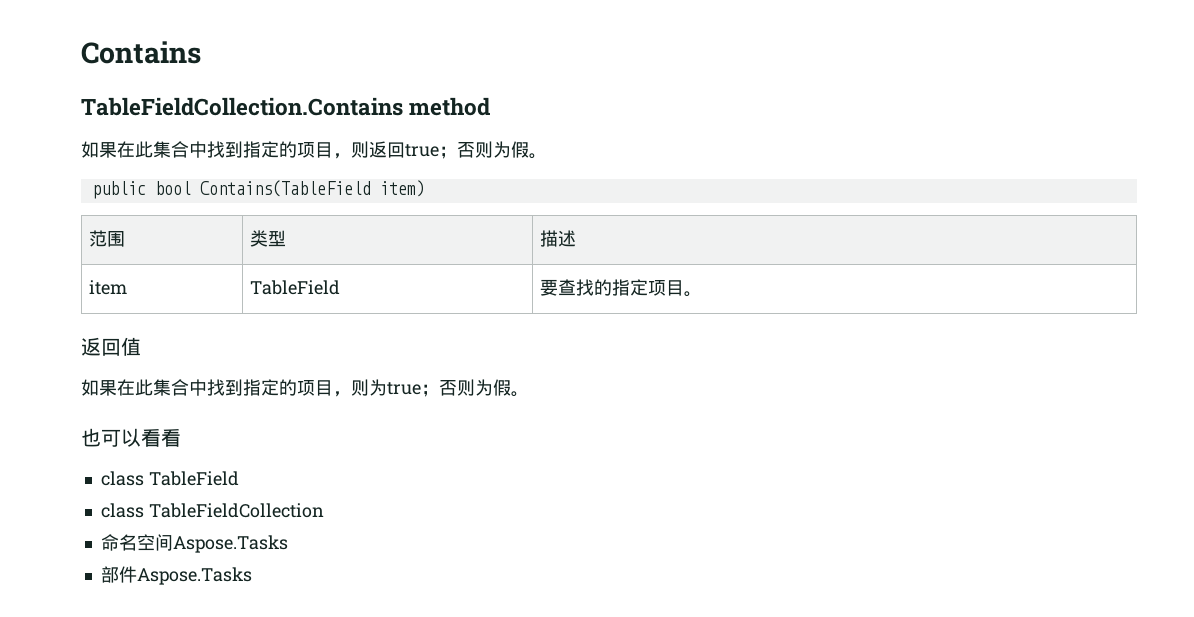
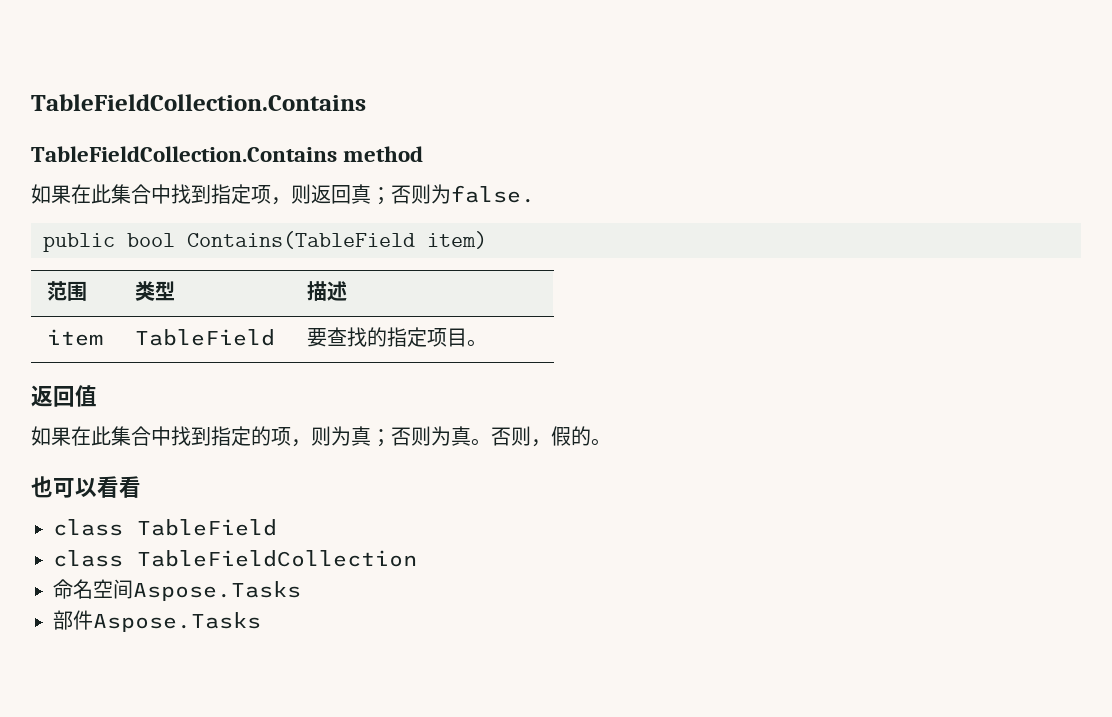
[81,41,201,64] Contains -> [31,94,366,111] TableFieldCollection.Contains
[279,141,333,158] 的项目 -> [251,185,271,204] 项
[405,141,547,159] true；否则为假。 -> [351,184,535,205] 真；否则为false.
[315,379,511,397] 目，则为true；否则为假 -> [291,426,591,447] ，则为真；否则为真。否则，假的

